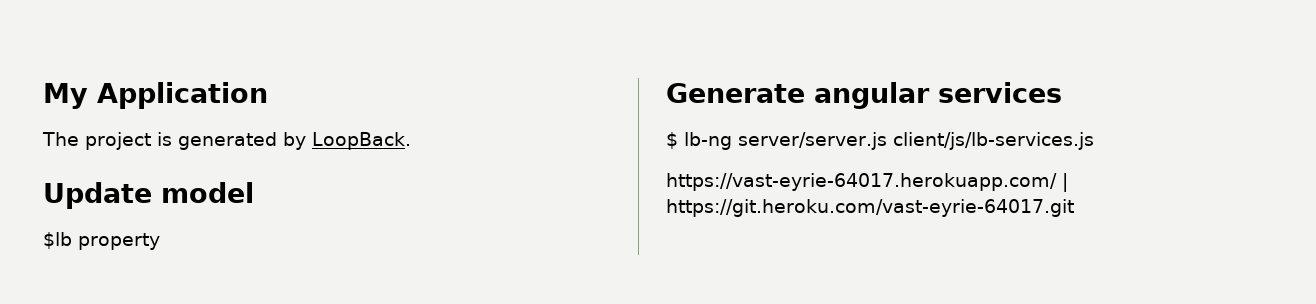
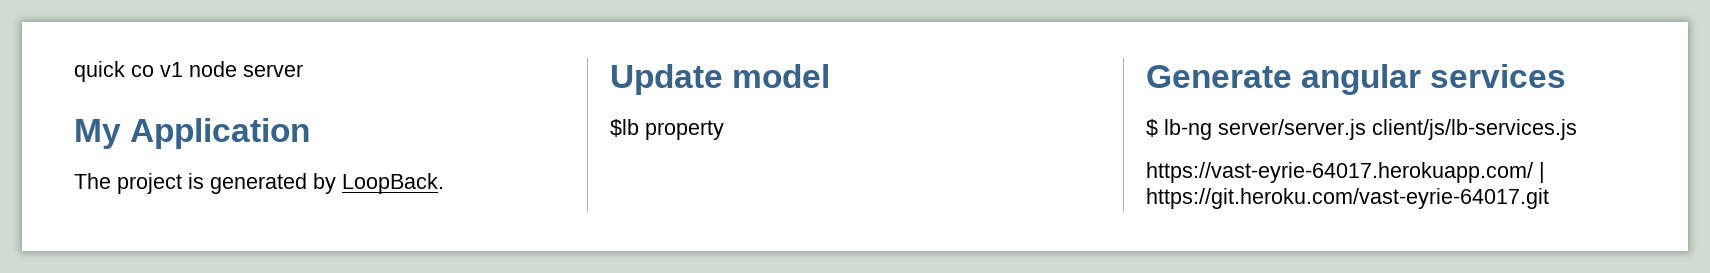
(43, 96) none -> [74,61,303,82] quick co v1 node server //

